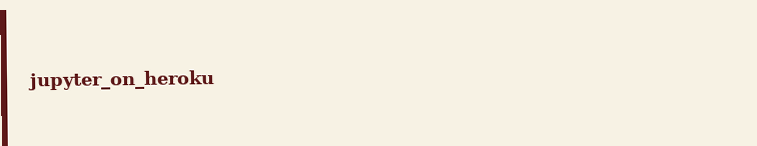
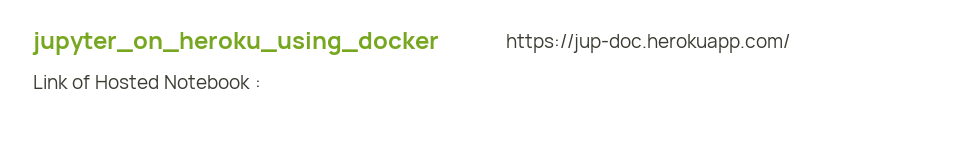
[27,70,215,91] jupyter_on_heroku -> [32,32,439,55] [33,75,261,89] [506,34,790,53] jupyter_on_heroku_using_docker // Link of Hosted Notebook : https://jup-doc.herokuapp.com/

